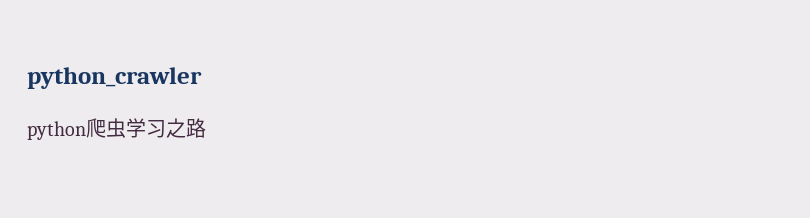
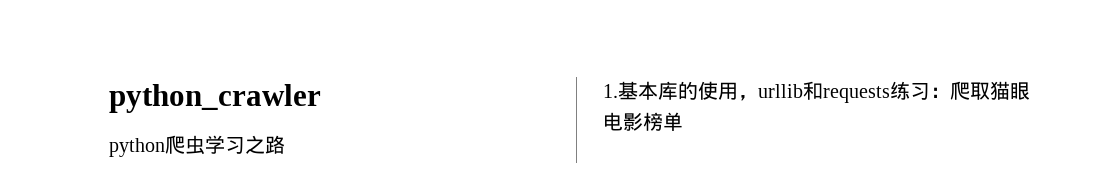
(206, 128) none -> [603,81,1030,103] [603,112,683,131] // 1.基本库的使用，urllib和requests练习：爬取猫眼电影榜单

